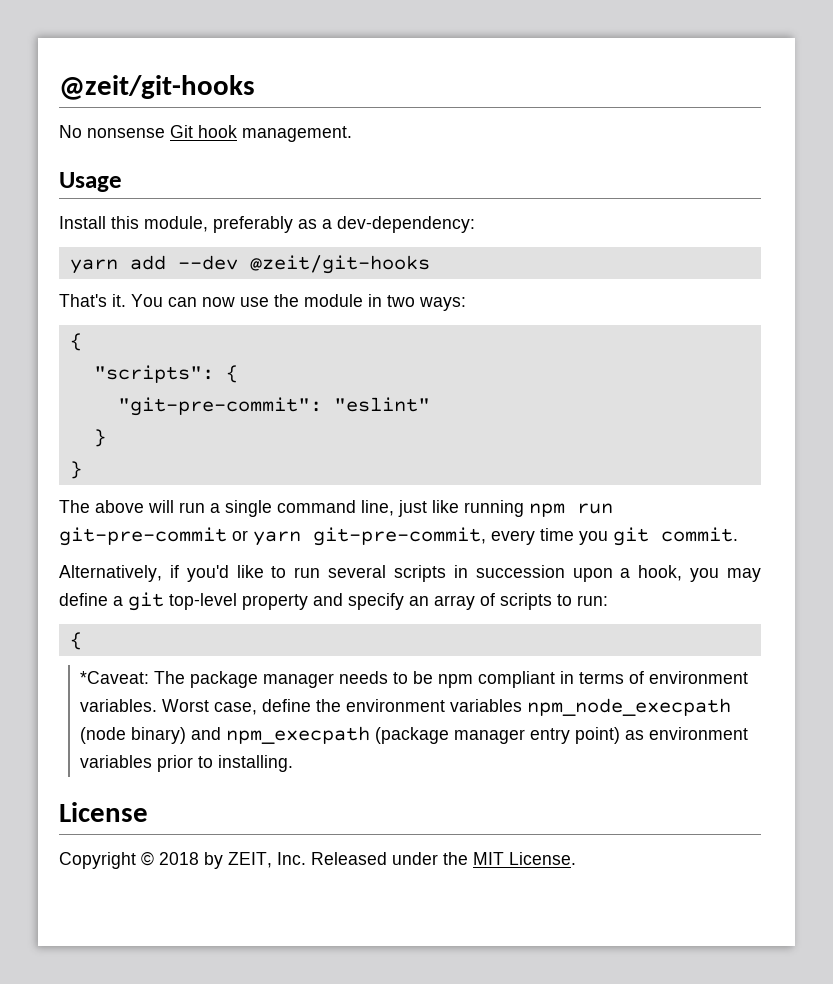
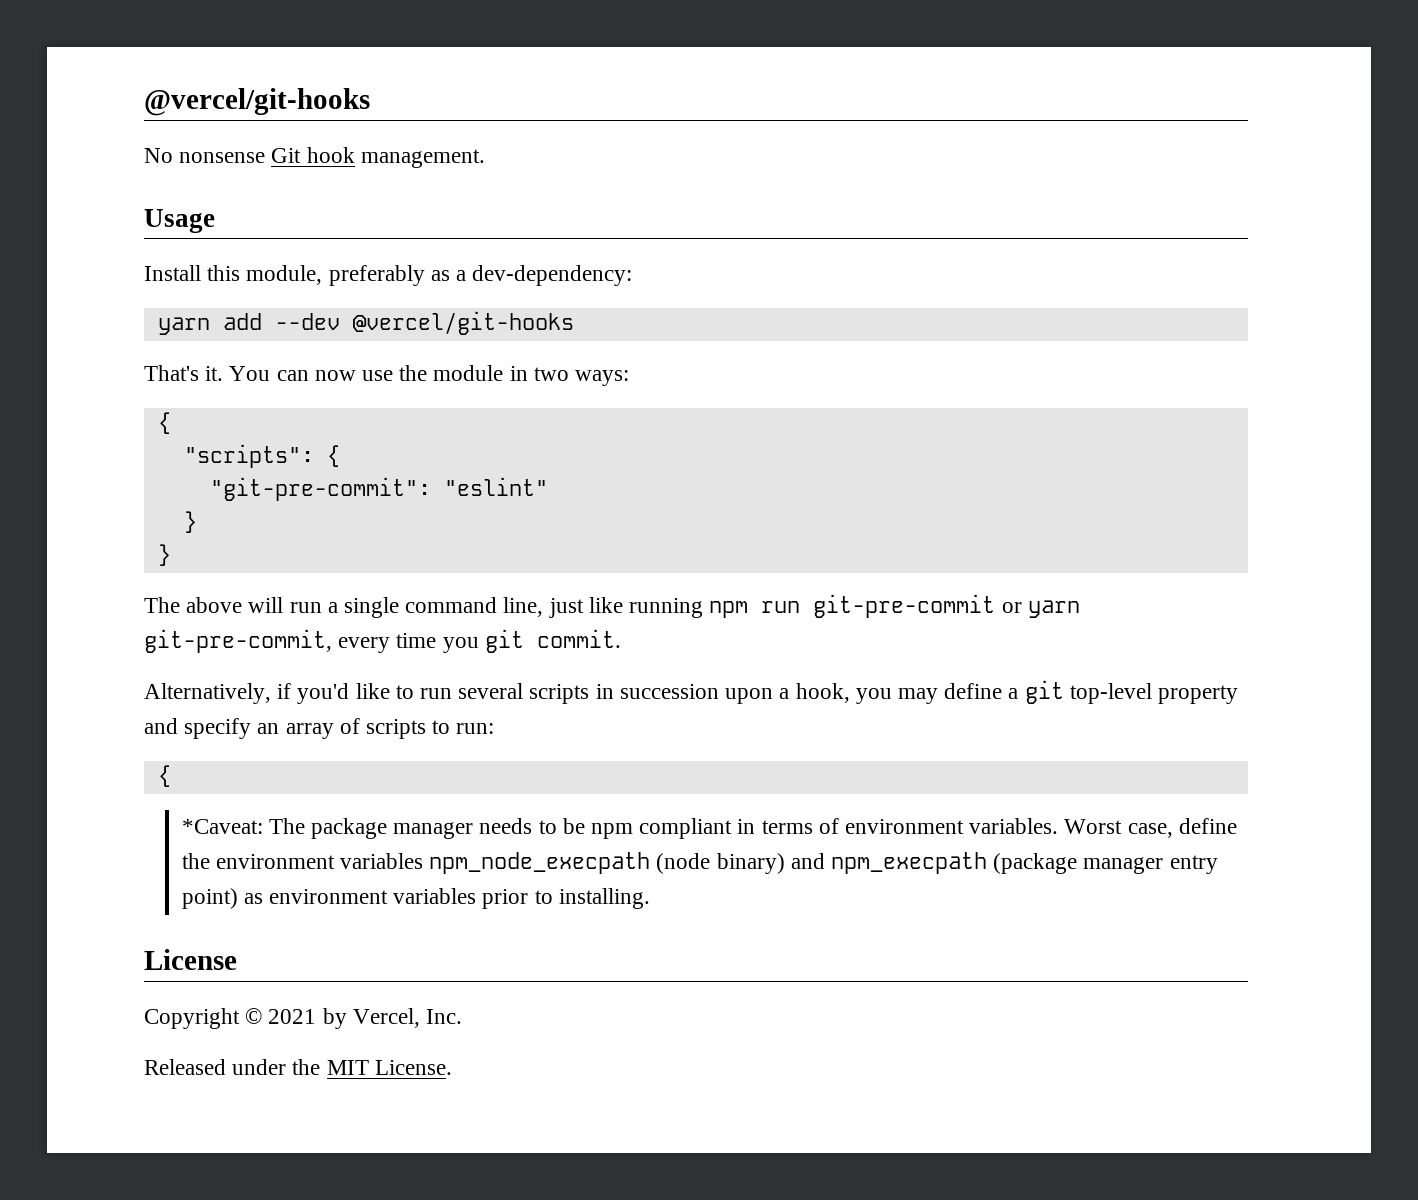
[59,75,255,100] @zeit/git-hooks -> [144,88,370,116] @vercel/git-hooks
[249,255,430,274] @zeit/git-hooks -> [352,311,574,335] @vercel/git-hooks
[159,852,272,869] 2018 by ZEIT, -> [268,1008,420,1029] 2021 by Vercel,
(306, 858) none -> (463, 1016) //

